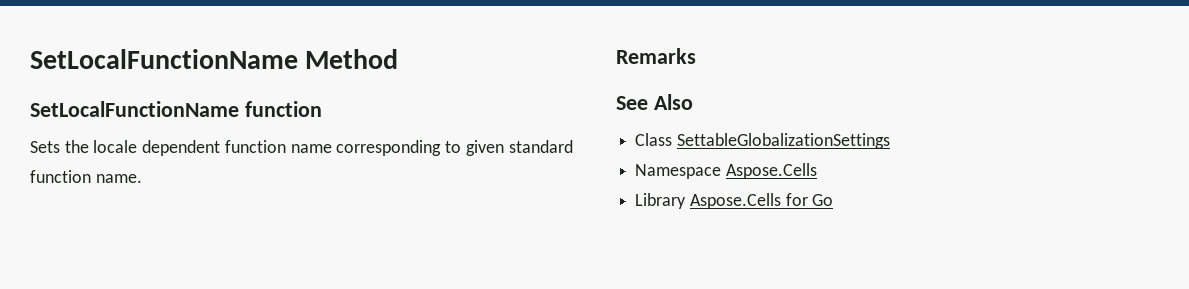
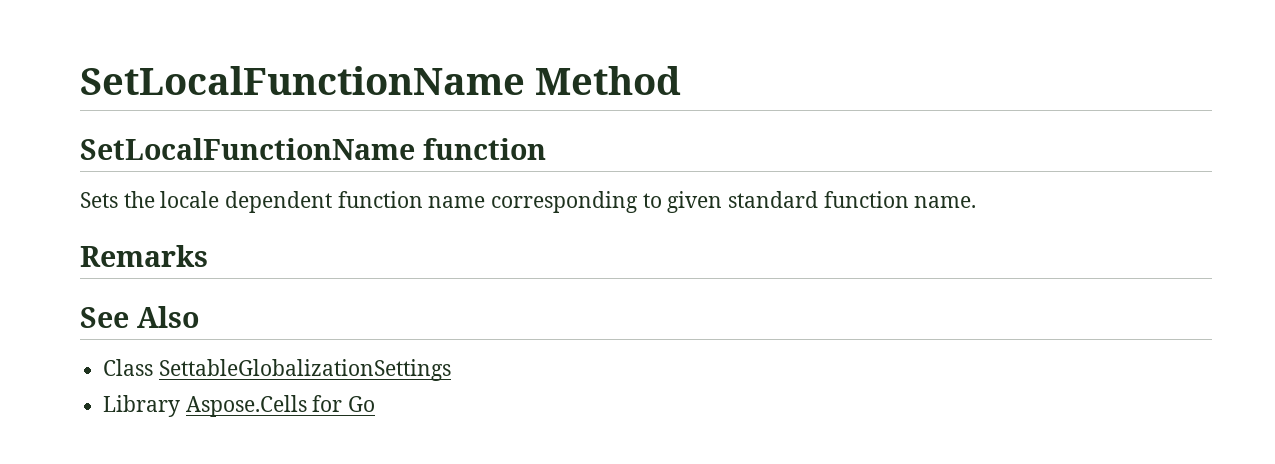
[635,163,817,179] // Namespace Aspose.Cells -> (451, 370) none

